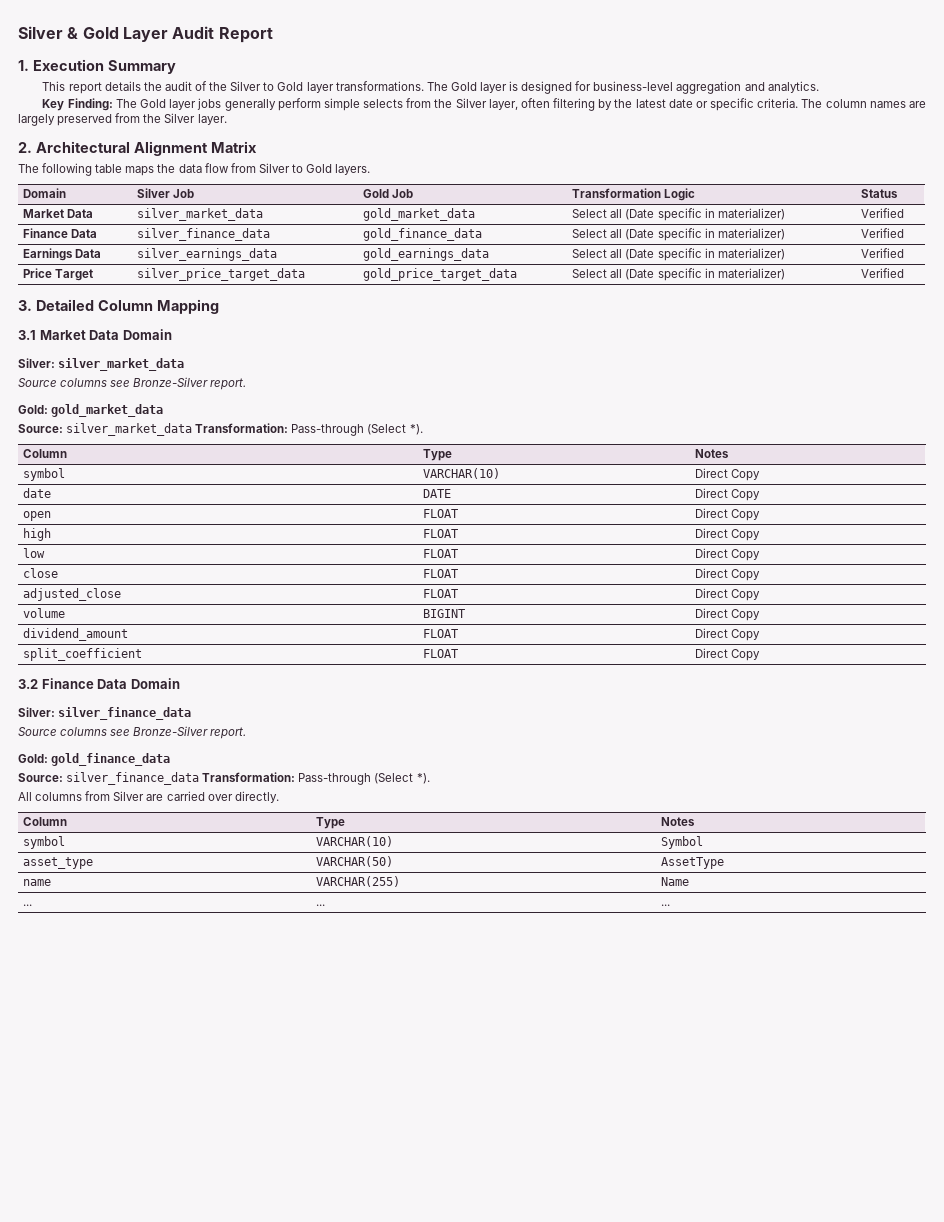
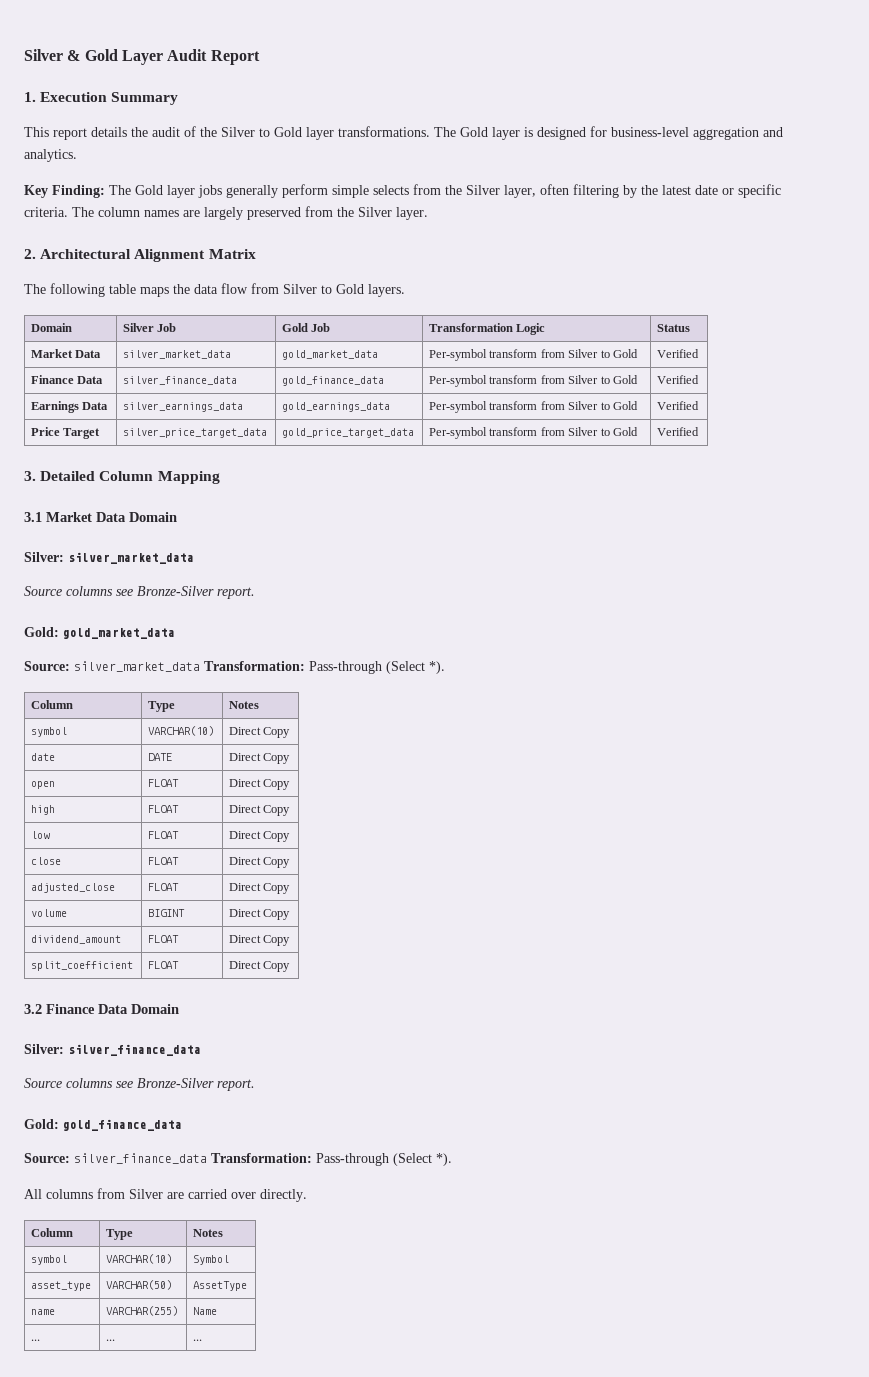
[572,208,785,221] Select all (Date specific in materializer) -> [429,349,638,361] Per-symbol transform from Silver to Gold
[572,228,785,241] Select all (Date specific in materializer) -> [429,375,638,387] Per-symbol transform from Silver to Gold
[572,248,785,261] Select all (Date specific in materializer) -> [429,401,638,413] Per-symbol transform from Silver to Gold
[572,268,785,281] Select all (Date specific in materializer) -> [429,427,638,439] Per-symbol transform from Silver to Gold

